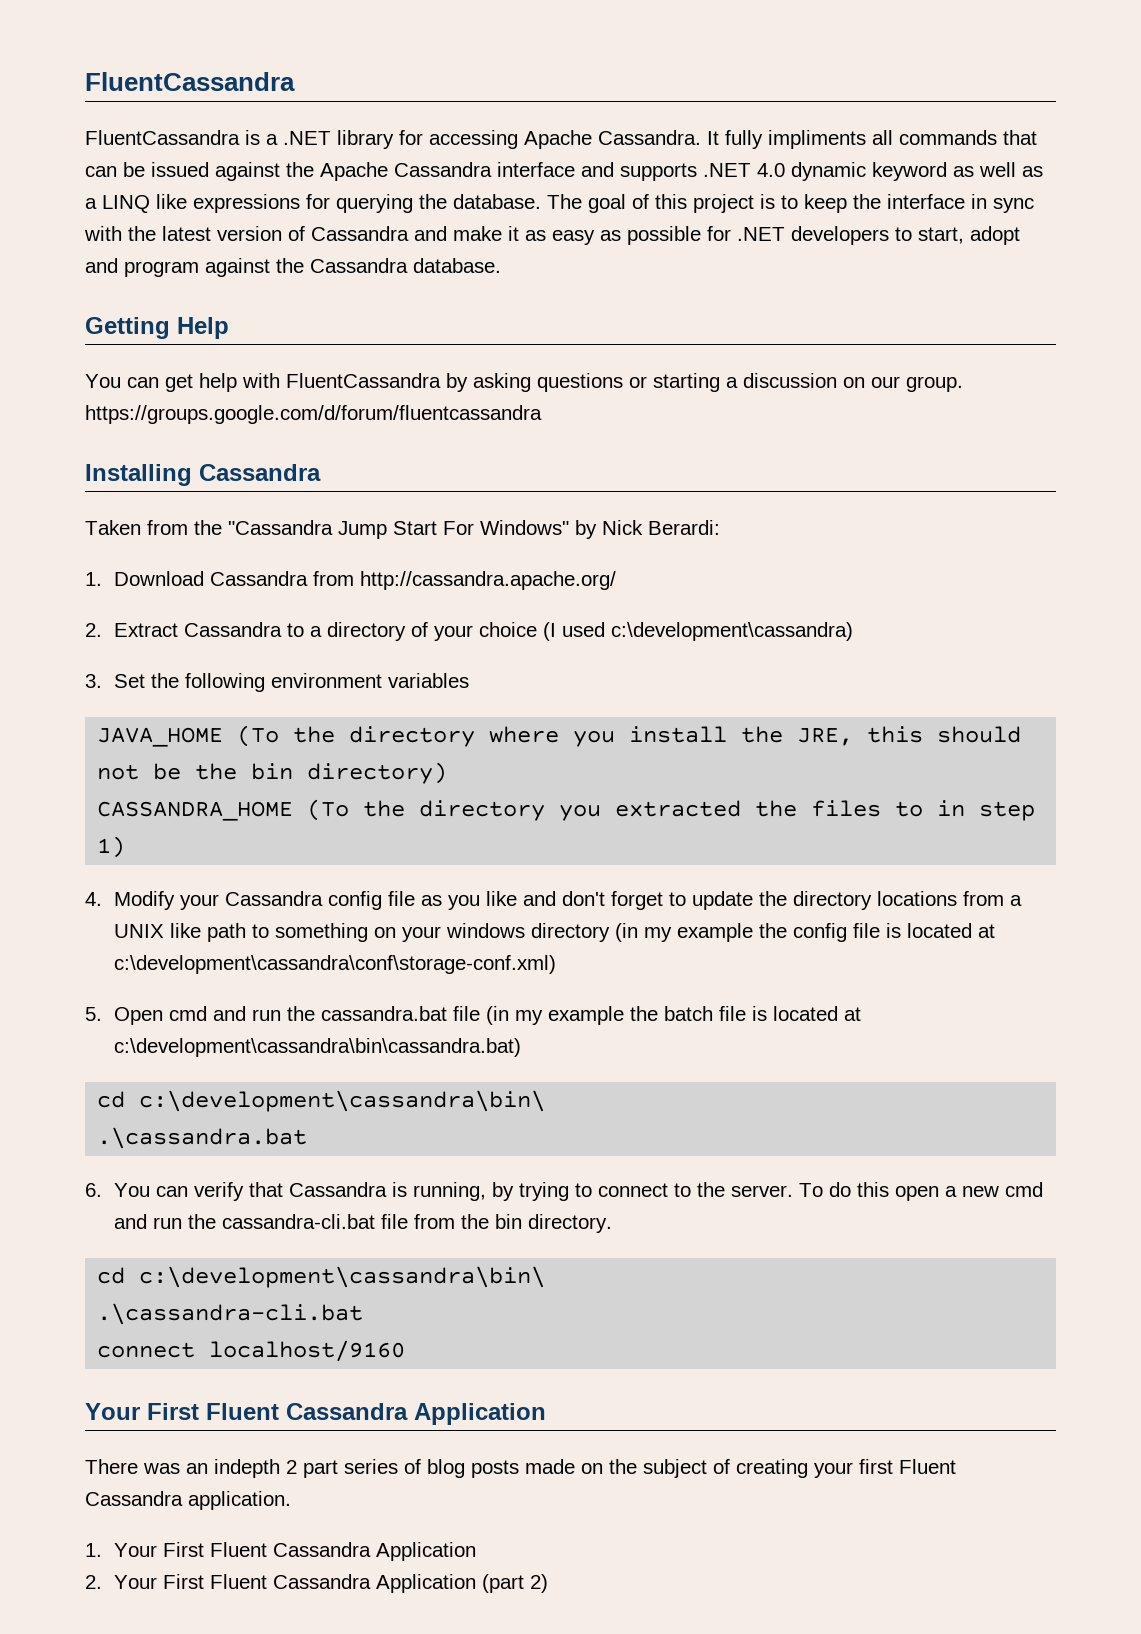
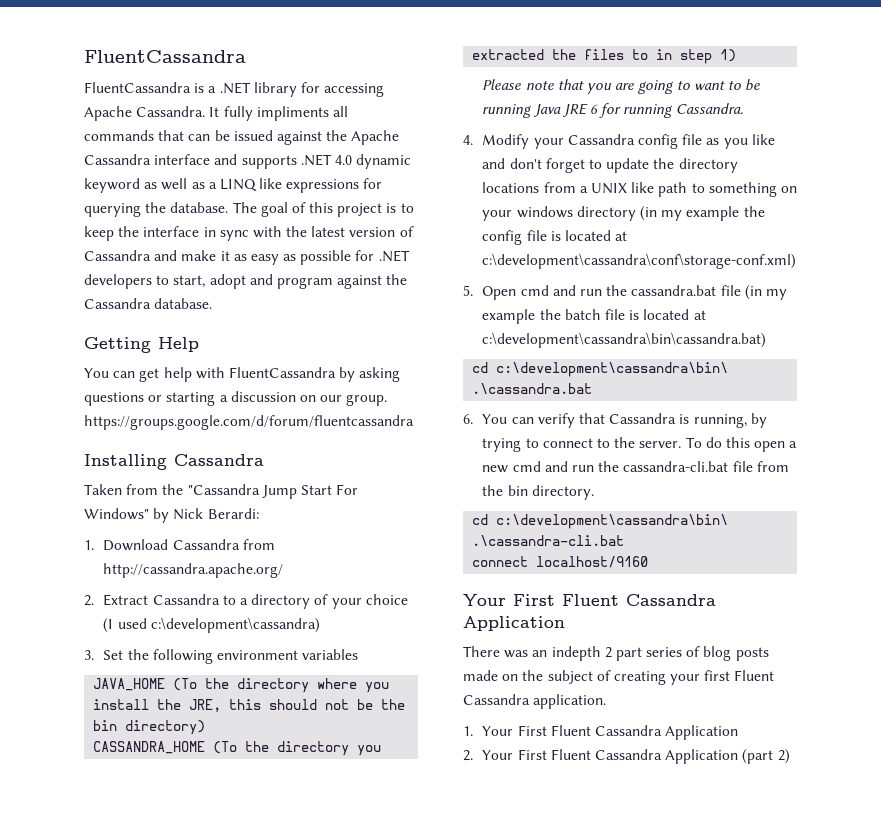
(126, 847) none -> [482,79,761,94] [482,103,743,118] // Please note that you are going to want to be running Java JRE 6 for running Cassandra.

